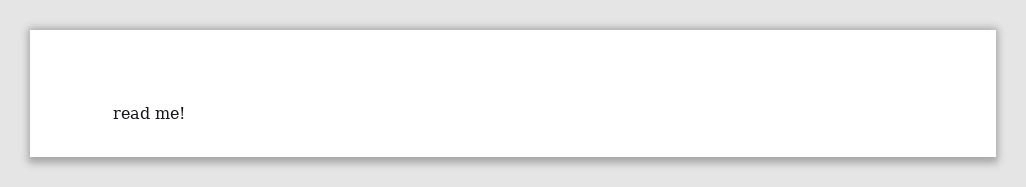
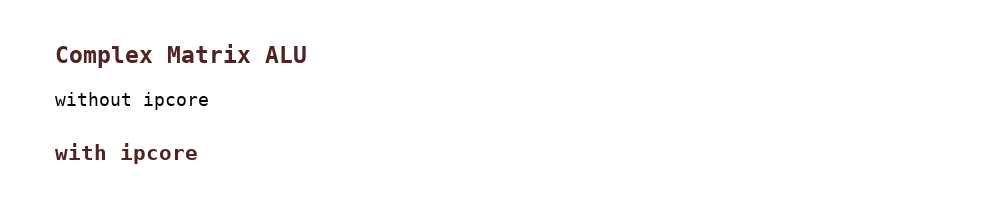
[113,107,185,119] read me! -> [55,44,307,68] [55,92,209,110] [55,143,198,164] Complex Matrix ALU // without ipcore // with ipcore

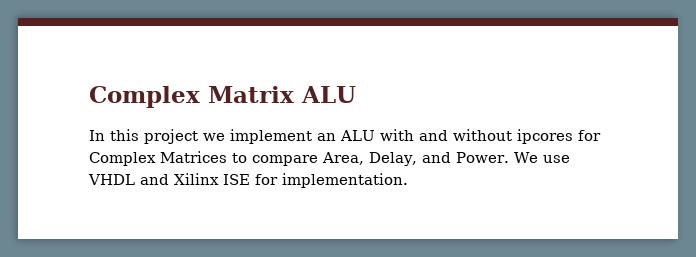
[55,92,209,110] [55,143,198,164] without ipcore // with ipcore -> [89,129,601,144] [89,151,570,166] [88,173,408,188] In this project we implement an ALU with and without ipcores for Complex Matrices to compare Area, Delay, and Power. We use VHDL and Xilinx ISE for implementation.

